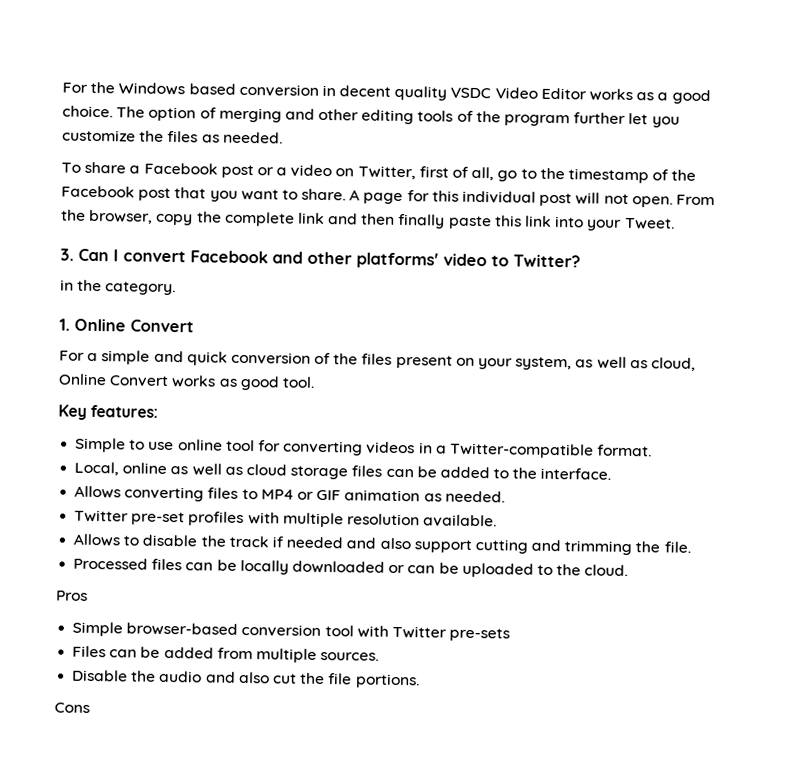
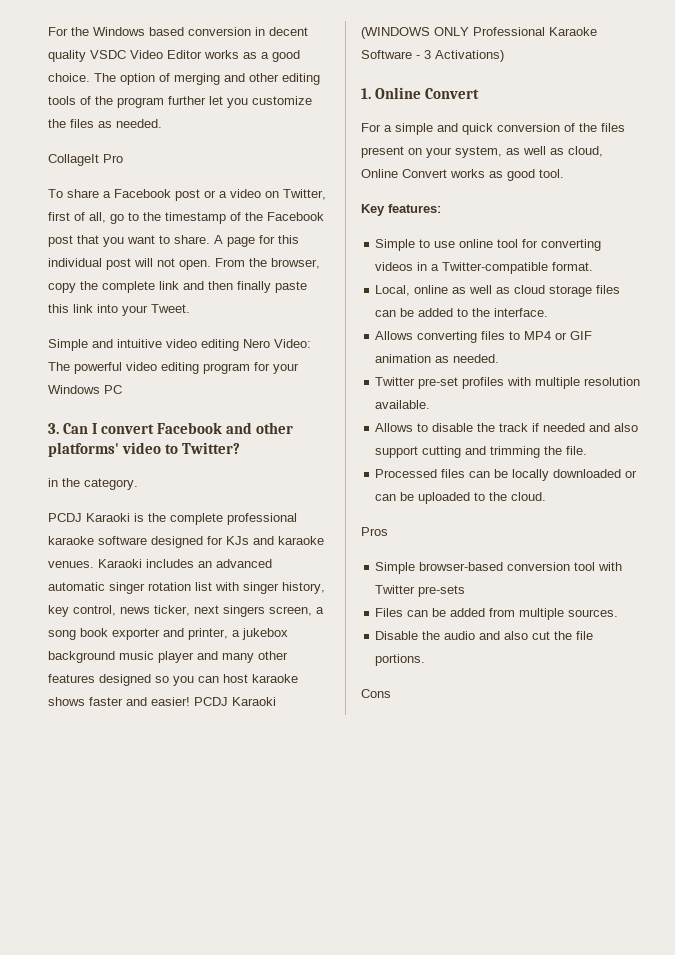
(283, 137) none -> [48,154,123,166] // CollageIt Pro
(675, 223) none -> [48,339,311,351] [48,362,299,374] [48,385,122,394] // Simple and intuitive video editing Nero Video: The powerful video editing program for your Windows PC
(177, 288) none -> [48,513,297,525] [48,536,324,548] [48,559,272,568] [48,582,325,594] [48,605,324,617] [48,628,288,640] [48,651,288,663] [48,674,298,686] [48,697,276,706] [361,27,597,39] [361,50,504,62] // PCDJ Karaoki is the complete professional karaoke software designed for KJs and karaoke venues. Karaoki includes an advanced automatic singer rotation list with singer history, key control, news ticker, next singers screen, a song book exporter and printer, a jukebox background music player and many other features designed so you can host karaoke shows faster and easier! PCDJ Karaoki (WINDOWS ONLY Professional Karaoke Software - 3 Activations)

